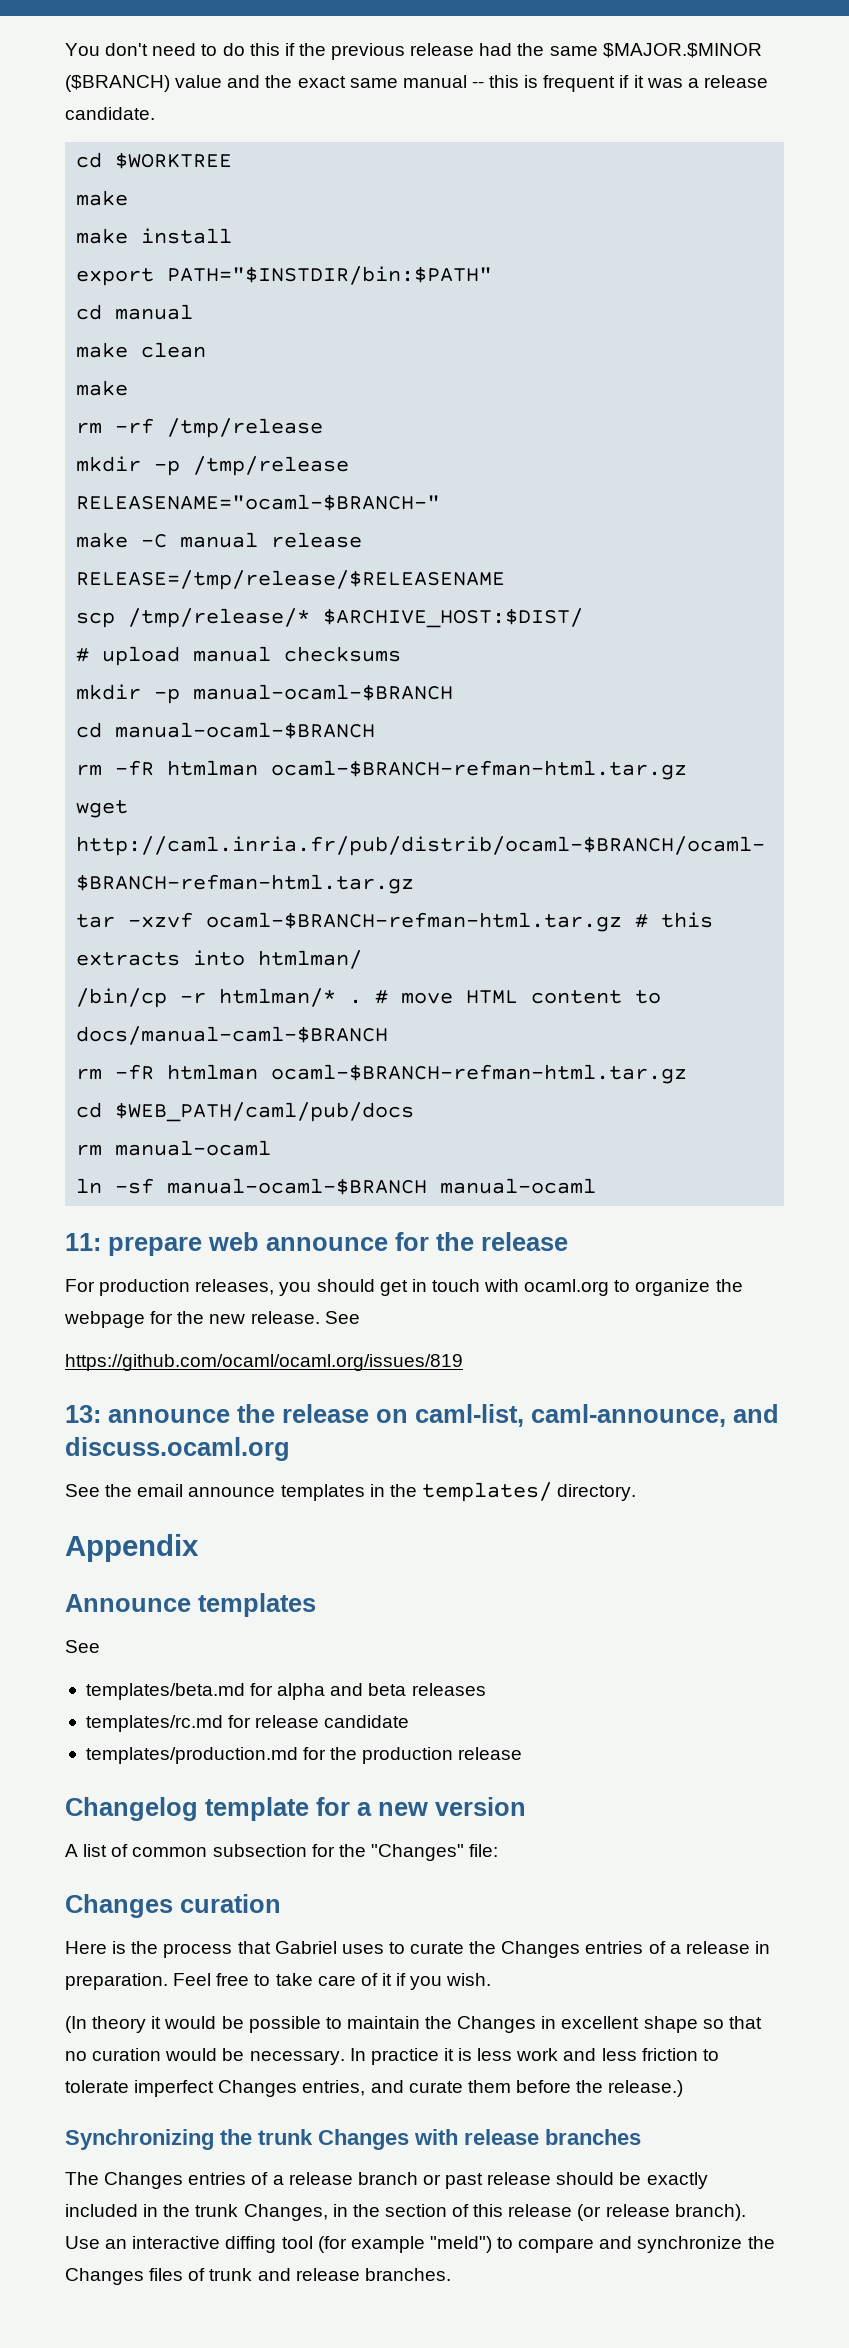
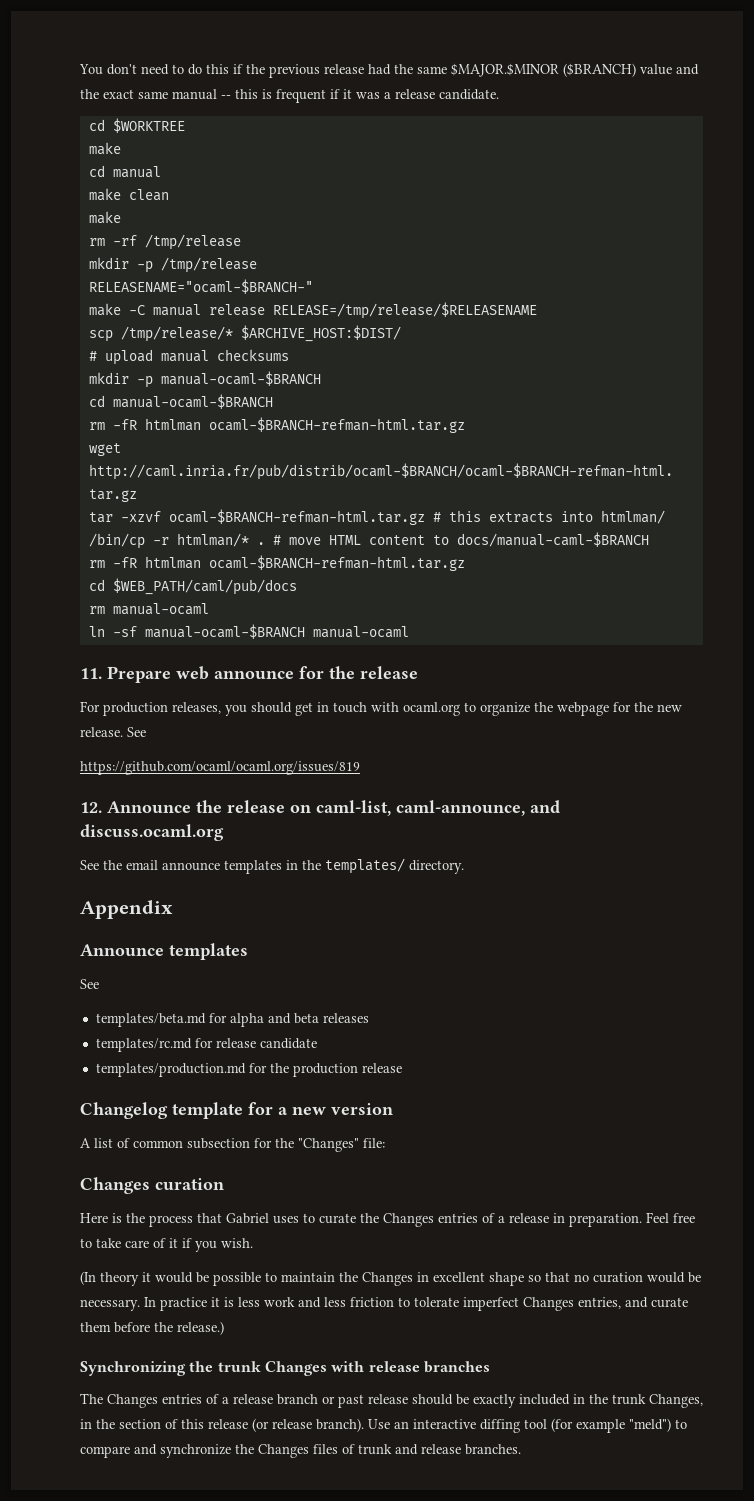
[76,228,233,244] [76,266,493,286] // make install // export PATH="$INSTDIR/bin:$PATH" -> (121, 148) none
[65,1233,202,1256] 11: prepare -> [80,666,171,683] 11. Prepare
[65,1405,230,1423] 13: announce -> [80,801,191,813] 12. Announce

